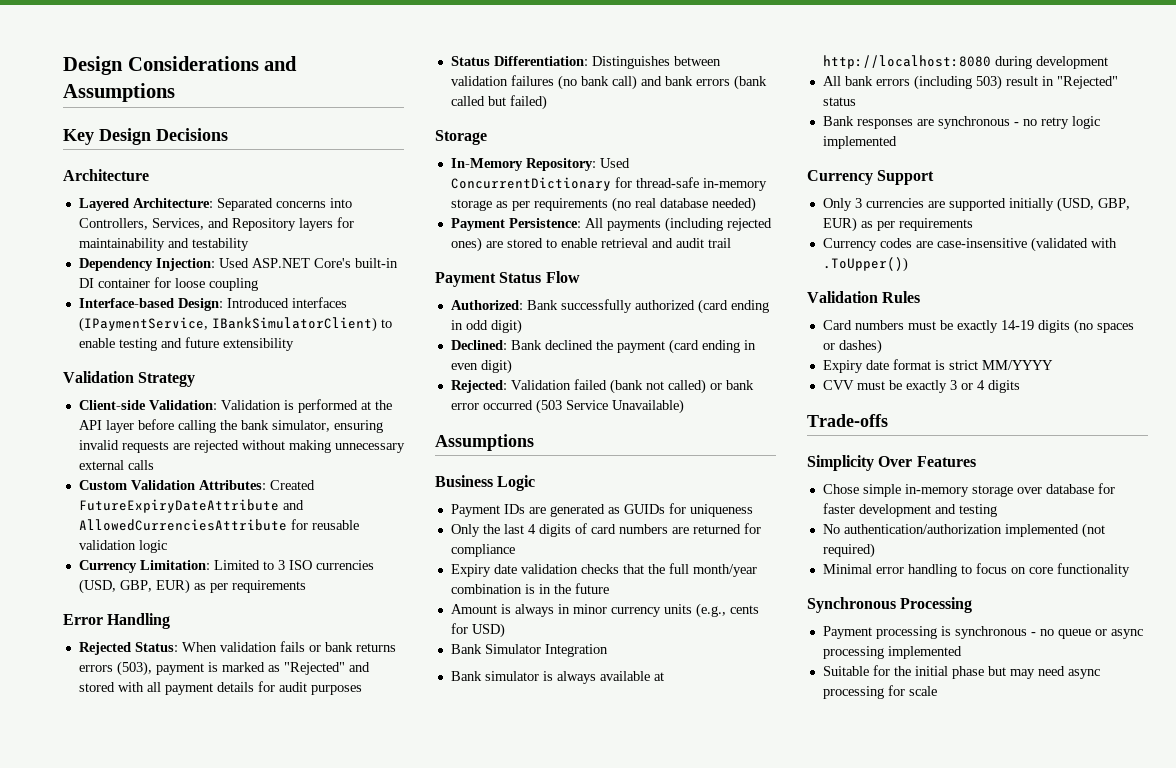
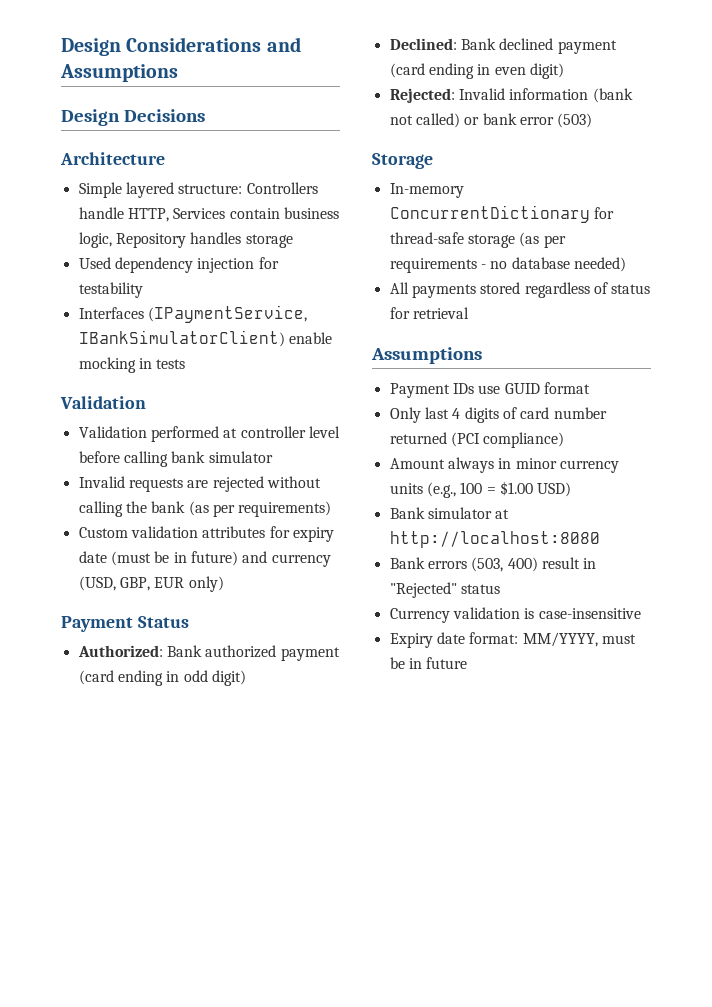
[63,129,94,145] Key -> (178, 73) none
[78,198,352,211] [78,217,354,231] [78,238,249,251] [78,258,398,271] [78,277,258,291] [78,297,347,311] [78,317,392,332] [78,337,294,351] [63,371,196,387] [78,399,392,413] [78,419,383,433] [78,440,405,453] [78,460,154,470] [78,480,315,490] [78,499,304,513] [78,519,359,531] [78,540,167,553] [78,560,374,573] [78,579,306,594] [63,613,171,629] [78,641,396,655] [78,661,370,676] [78,681,362,695] [450,56,721,69] [450,75,767,90] [450,95,547,110] [435,130,487,145] [450,158,630,171] [450,177,767,191] [450,197,756,212] [450,217,772,232] [450,237,731,252] Layered Architecture: Separated concerns into Controllers, Services, and Repository layers for maintainability and testability // Dependency Injection: Used ASP.NET Core's built-in DI container for loose coupling // Interface-based Design: Introduced interfaces (IPaymentService, IBankSimulatorClient) to enable testing and future extensibility // Validation Strategy // Client-side Validation: Validation is performed at the API layer before calling the bank simulator, ensuring invalid requests are rejected without making unnecessary external calls // Custom Validation Attributes: Created FutureExpiryDateAttribute and AllowedCurrenciesAttribute for reusable validation logic // Currency Limitation: Limited to 3 ISO currencies (USD, GBP, EUR) as per requirements // Error Handling // Rejected Status: When validation fails or bank returns errors (503), payment is marked as "Rejected" and stored with all payment details for audit purposes // Status Differentiation: Distinguishes between validation failures (no bank call) and bank errors (bank called but failed) // Storage // In-Memory Repository: Used ConcurrentDictionary for thread-safe in-memory storage as per requirements (no real database needed) // Payment Persistence: All payments (including rejected ones) are stored to enable retrieval and audit trail -> [78,182,318,198] [78,207,339,222] [78,232,293,248] [78,257,279,273] [78,282,143,298] [78,305,307,323] [78,330,332,347] [78,357,186,373] [60,396,146,409] [78,426,340,442] [78,451,273,467] [78,476,321,492] [78,501,332,517] [78,526,334,542] [78,551,331,567] [78,576,224,592] Simple layered structure: Controllers handle HTTP, Services contain business logic, Repository handles storage // Used dependency injection for testability // Interfaces (IPaymentService, IBankSimulatorClient) enable mocking in tests // Validation // Validation performed at controller level before calling bank simulator // Invalid requests are rejected without calling the bank (as per requirements) // Custom validation attributes for expiry date (must be in future) and currency (USD, GBP, EUR only)
[545,271,580,283] Flow -> (189, 622) none
[560,299,695,313] successfully authorized -> [205,645,340,661] authorized payment
[595,340,613,350] the -> (554, 44) none
[510,379,607,390] Validation failed -> [458,88,589,100] Invalid information
[482,399,684,414] [435,434,534,451] [435,475,536,491] occurred (503 Service Unavailable) // Assumptions // Business Logic -> [557,113,593,128] [372,153,433,169] [389,183,464,198] [389,205,614,223] [389,232,566,248] [389,257,626,273] [389,282,651,298] [389,307,469,319] [371,347,482,364] (503) // Storage // In-memory ConcurrentDictionary for thread-safe storage (as per requirements - no database needed) // All payments stored regardless of status for retrieval // Assumptions
[528,503,753,517] [450,524,500,537] are generated as GUIDs for uniqueness // Only the -> [478,382,590,394] [389,407,421,423] use GUID format // Only
[618,523,761,534] [450,544,515,557] [450,563,757,577] [450,583,609,594] numbers are returned for compliance // Expiry date validation checks that the full month/year combination is in the future -> [553,407,607,419] [389,432,565,448] number returned (PCI compliance)
[500,604,511,614] is -> (445, 463) none
[729,605,759,614] [450,623,468,634] cents for -> [460,481,533,496] 100 = $1.00
[484,644,608,657] [450,671,664,684] [822,55,1108,69] [822,75,1118,90] [822,97,856,106] [822,116,1100,129] [822,136,897,149] [807,170,935,185] [822,197,1130,212] [822,217,973,232] [822,237,1117,252] [822,257,908,272] [807,291,921,303] [822,319,1134,334] [822,339,882,354] [822,359,1053,373] [822,380,1020,393] [807,414,888,427] [807,455,976,471] [822,483,1115,497] [822,503,997,517] [822,523,1105,538] [822,543,875,558] [822,563,1130,577] [807,597,973,613] [822,626,1143,639] [822,646,962,659] [822,665,1100,679] [822,685,937,699] Simulator Integration // Bank simulator is always available at http://localhost:8080 during development // All bank errors (including 503) result in "Rejected" status // Bank responses are synchronous - no retry logic implemented // Currency Support // Only 3 currencies are supported initially (USD, GBP, EUR) as per requirements // Currency codes are case-insensitive (validated with .ToUpper()) // Validation Rules // Card numbers must be exactly 14-19 digits (no spaces or dashes) // Expiry date format is strict MM/YYYY // CVV must be exactly 3 or 4 digits // Trade-offs // Simplicity Over Features // Chose simple in-memory storage over database for faster development and testing // No authentication/authorization implemented (not required) // Minimal error handling to focus on core functionality // Synchronous Processing // Payment processing is synchronous - no queue or async processing implemented // Suitable for the initial phase but may need async processing for scale -> [427,507,510,519] [389,531,600,548] [389,557,597,572] [389,582,500,598] [389,607,641,623] [389,632,636,648] [389,657,468,669] simulator at http://localhost:8080 // Bank errors (503, 400) result in "Rejected" status // Currency validation is case-insensitive // Expiry date format: MM/YYYY, must be in future

